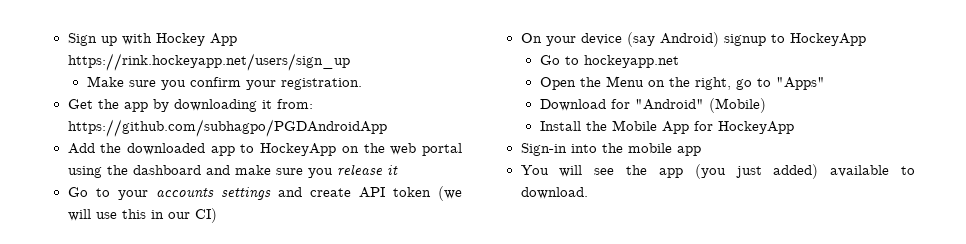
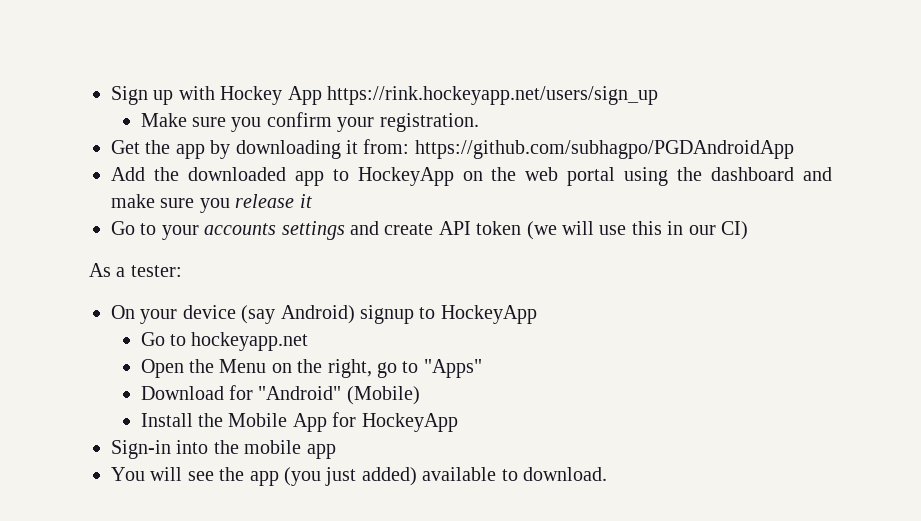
(217, 215) none -> [89,263,182,277] // As a tester:

